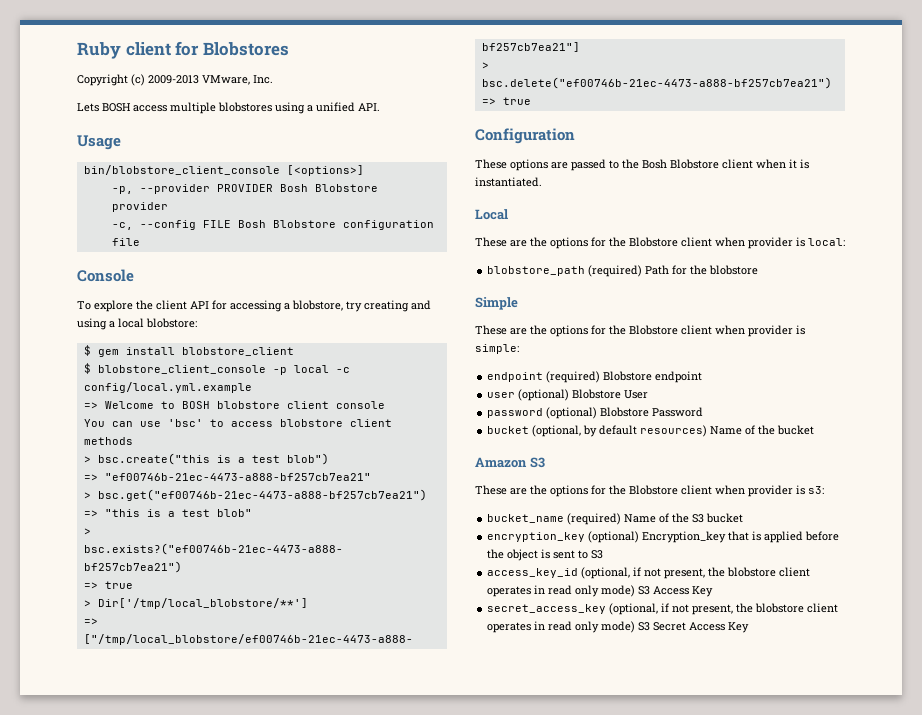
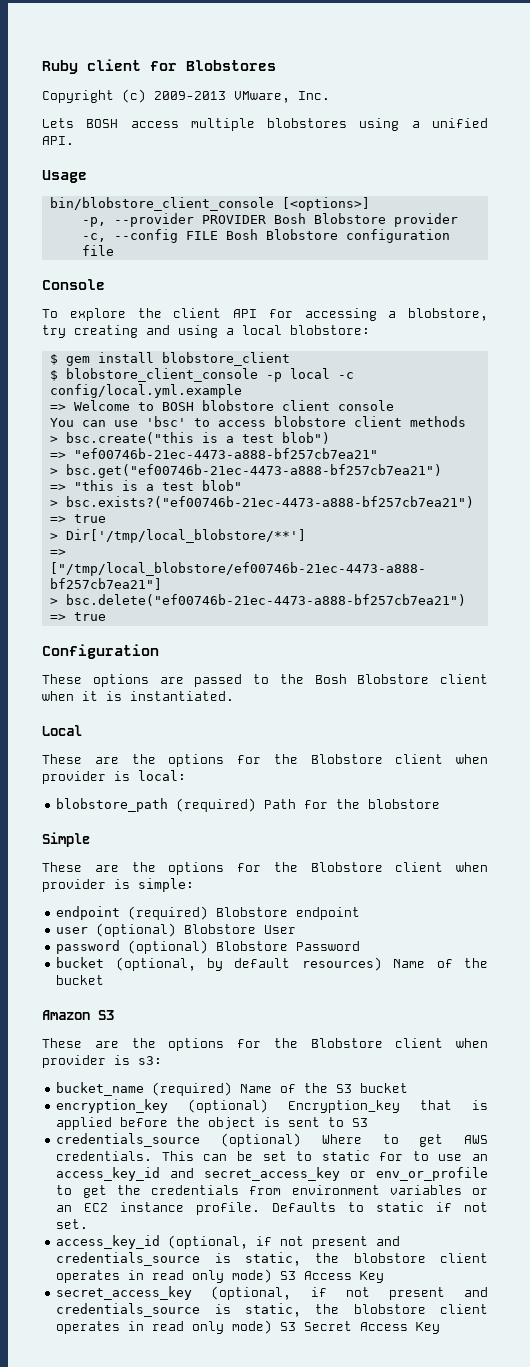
(604, 554) none -> [56,1133,489,1147] [56,1150,488,1161] [56,1167,488,1181] [56,1185,488,1198] [56,1201,488,1215] [56,1219,89,1229] // credentials_source (optional) Where to get AWS credentials. This can be set to static for to use an access_key_id and secret_access_key or env_or_profile to get the credentials from environment variables or an EC2 instance profile. Defaults to static if not set.
[664,568,706,579] present, -> [312,1236,401,1249] [56,1252,301,1266] present and credentials_source is static,
[692,604,734,615] present, -> [388,1287,488,1300] [56,1303,301,1317] present and credentials_source is static,

